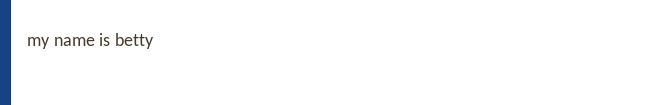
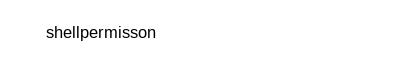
[27,33,155,49] my name is betty -> [46,26,156,41] shellpermisson

